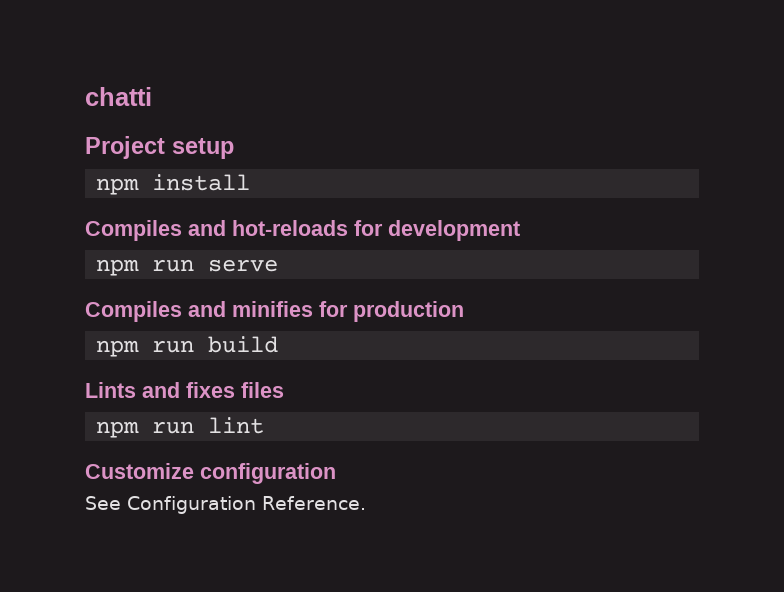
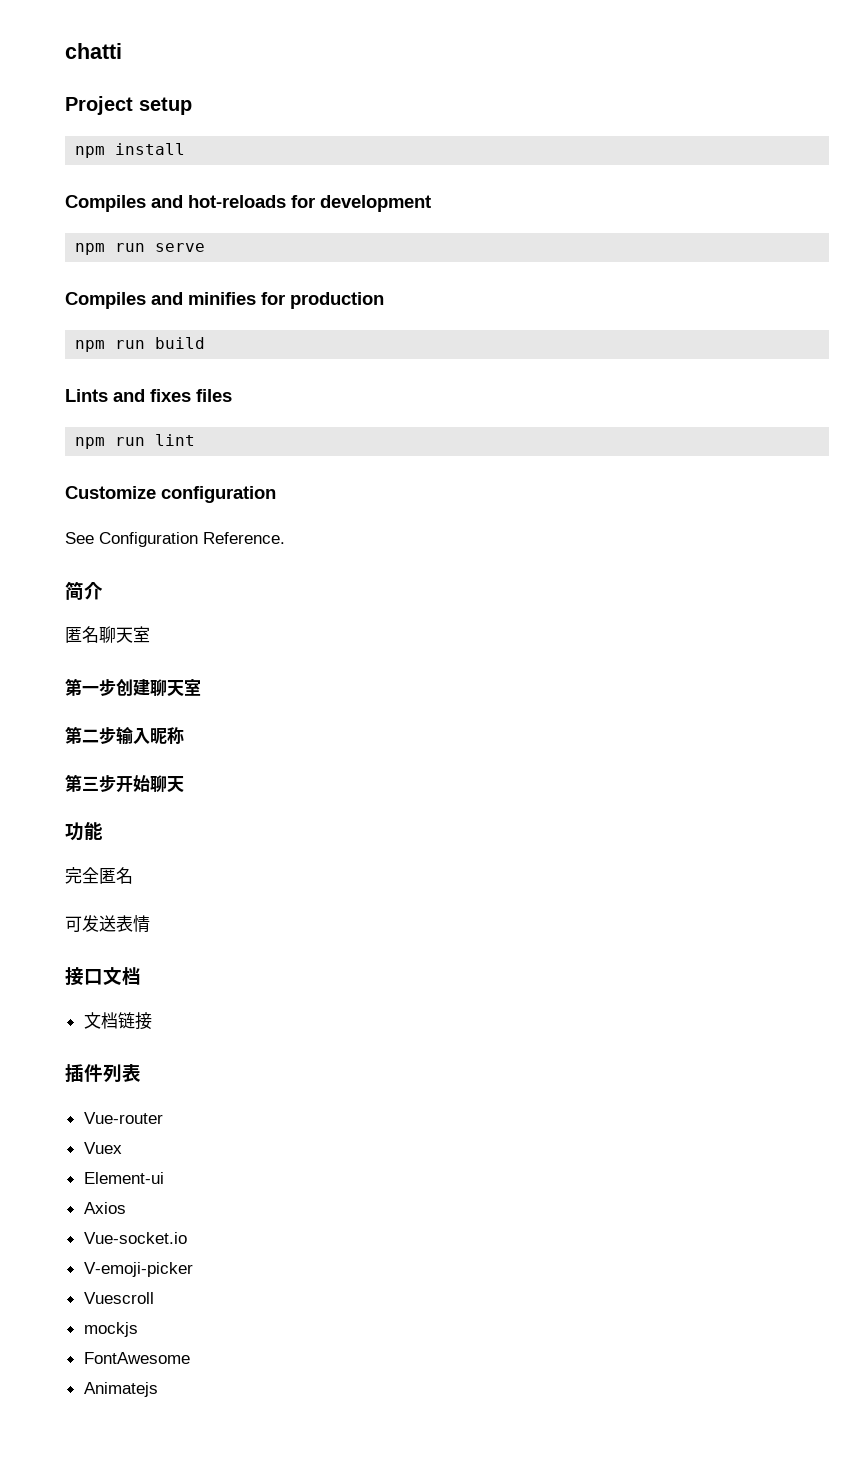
(366, 503) none -> [65,581,103,600] [65,626,150,643] [65,678,201,696] [65,726,184,745] [65,774,184,793] [65,822,103,841] [65,867,133,884] [65,915,150,933] [65,967,141,986] [83,1012,152,1030] [65,1064,141,1083] [83,1112,163,1124] [83,1142,122,1154] [83,1172,164,1184] [83,1202,126,1214] [83,1232,187,1244] [83,1262,193,1277] [83,1292,154,1304] [83,1322,138,1337] [83,1352,190,1364] [83,1382,158,1397] // 简介 // 匿名聊天室 // 第一步创建聊天室 // 第二步输入昵称 // 第三步开始聊天 // 功能 // 完全匿名 // 可发送表情 // 接口文档 // 文档链接 // 插件列表 // Vue-router // Vuex // Element-ui // Axios // Vue-socket.io // V-emoji-picker // Vuescroll // mockjs // FontAwesome // Animatejs

